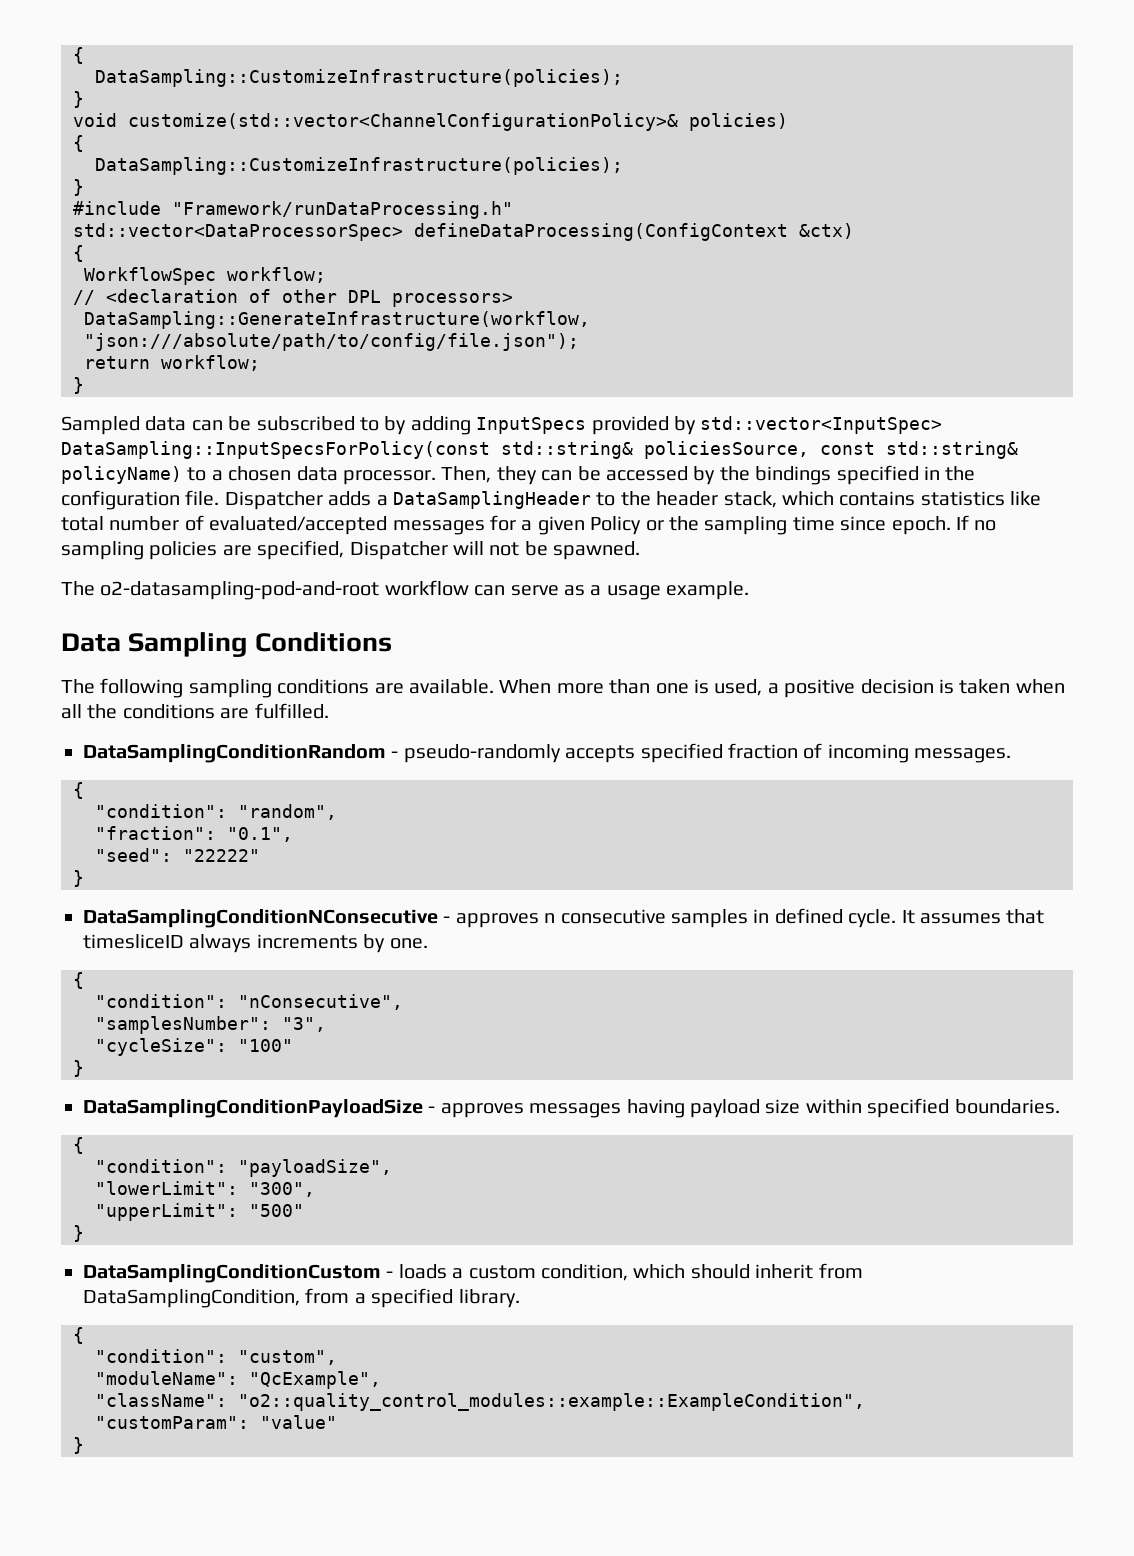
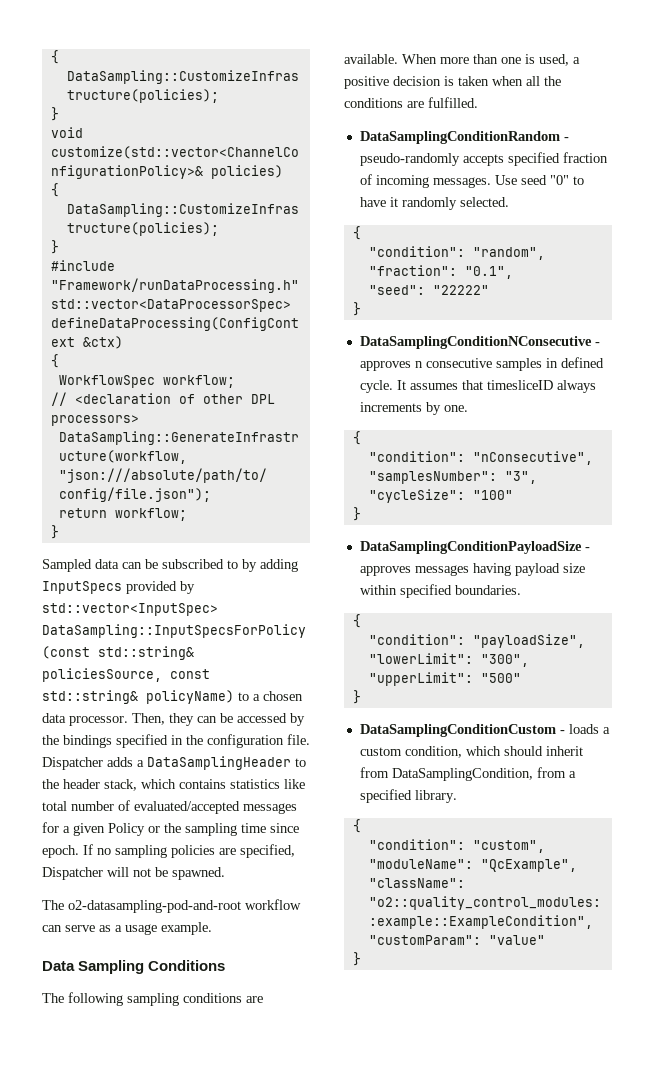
(1012, 755) none -> [494,175,584,185] [359,197,509,210] Use seed "0" to have it randomly selected.

